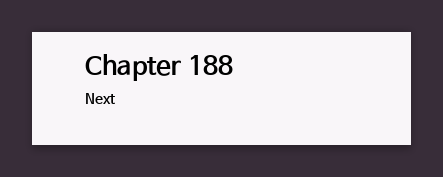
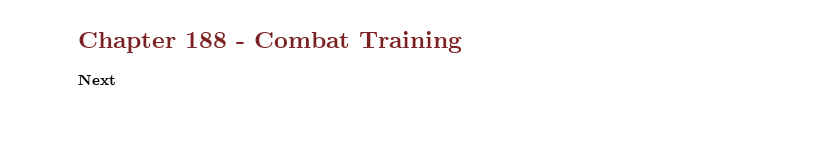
(233, 65) none -> [236,31,462,53] - Combat Training

